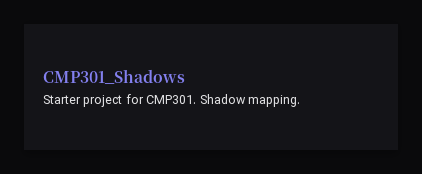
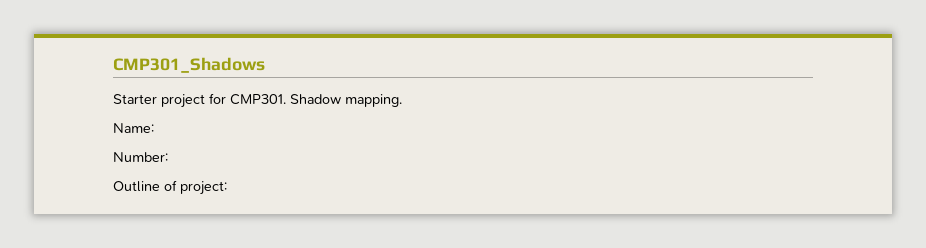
(300, 101) none -> [113,123,154,133] [113,152,168,162] [113,180,227,195] // Name: // Number: // Outline of project:

